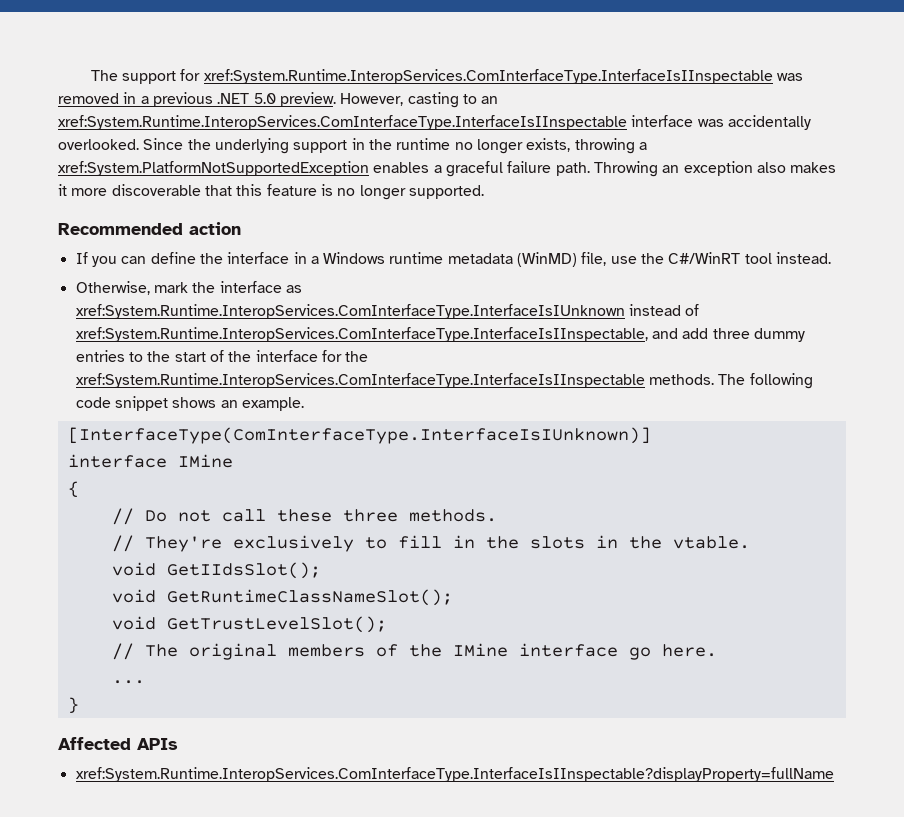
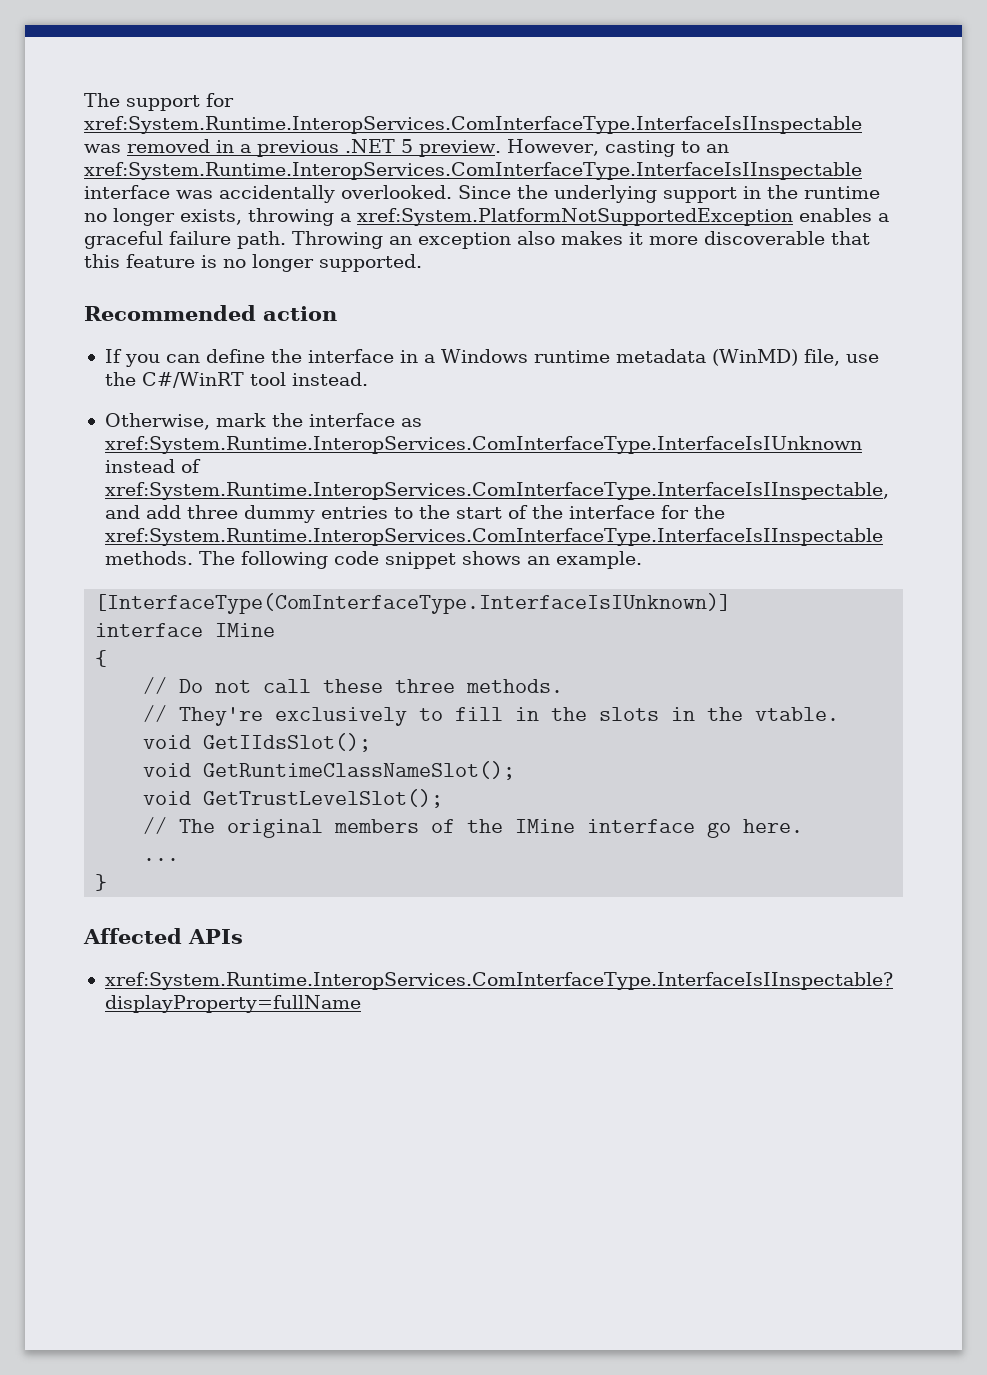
[253,93,276,104] 5.0 -> [401,139,413,153] 5

